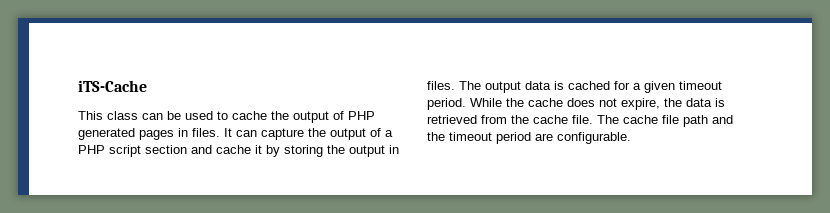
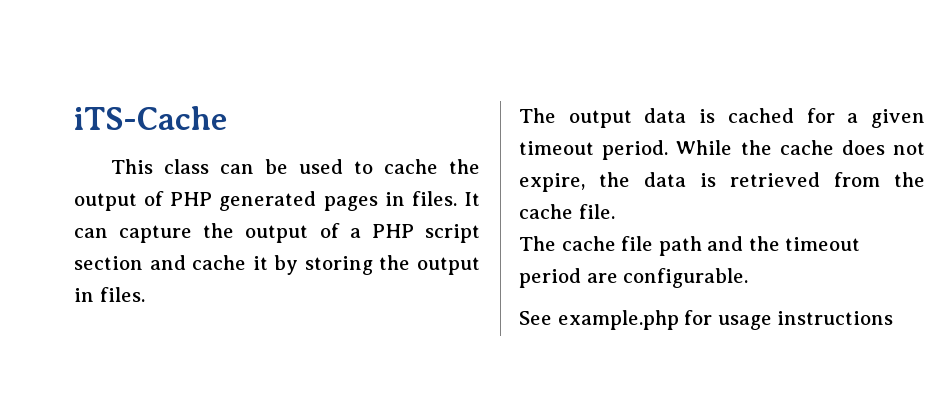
(455, 85) none -> (145, 294) //
(593, 119) none -> (615, 211) //
(631, 138) none -> [519,310,894,330] // See example.php for usage instructions

